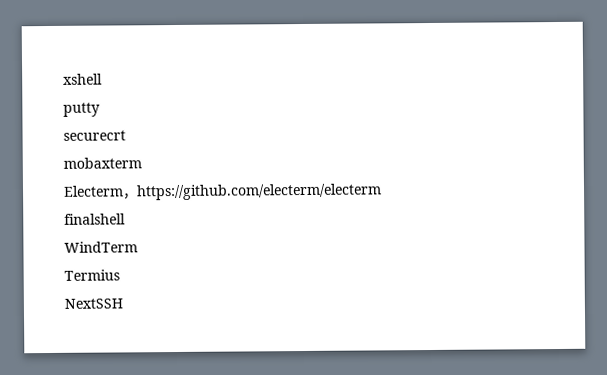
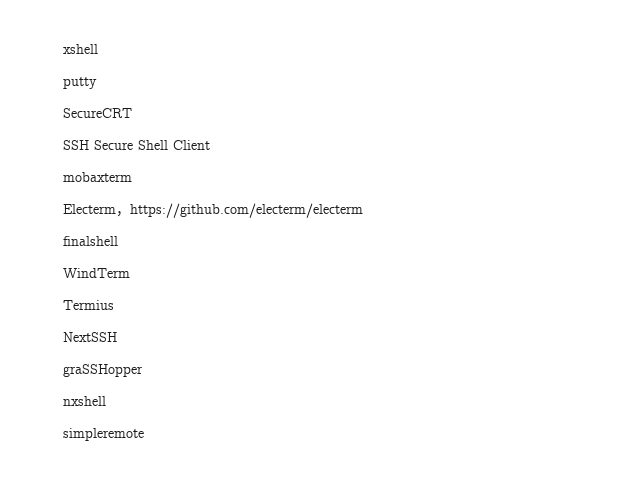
[63,130,126,141] securecrt -> [63,108,132,118] [63,140,210,150] SecureCRT // SSH Secure Shell Client
(123, 303) none -> [63,364,143,377] [63,396,106,406] [63,428,144,441] // graSSHopper // nxshell // simpleremote

